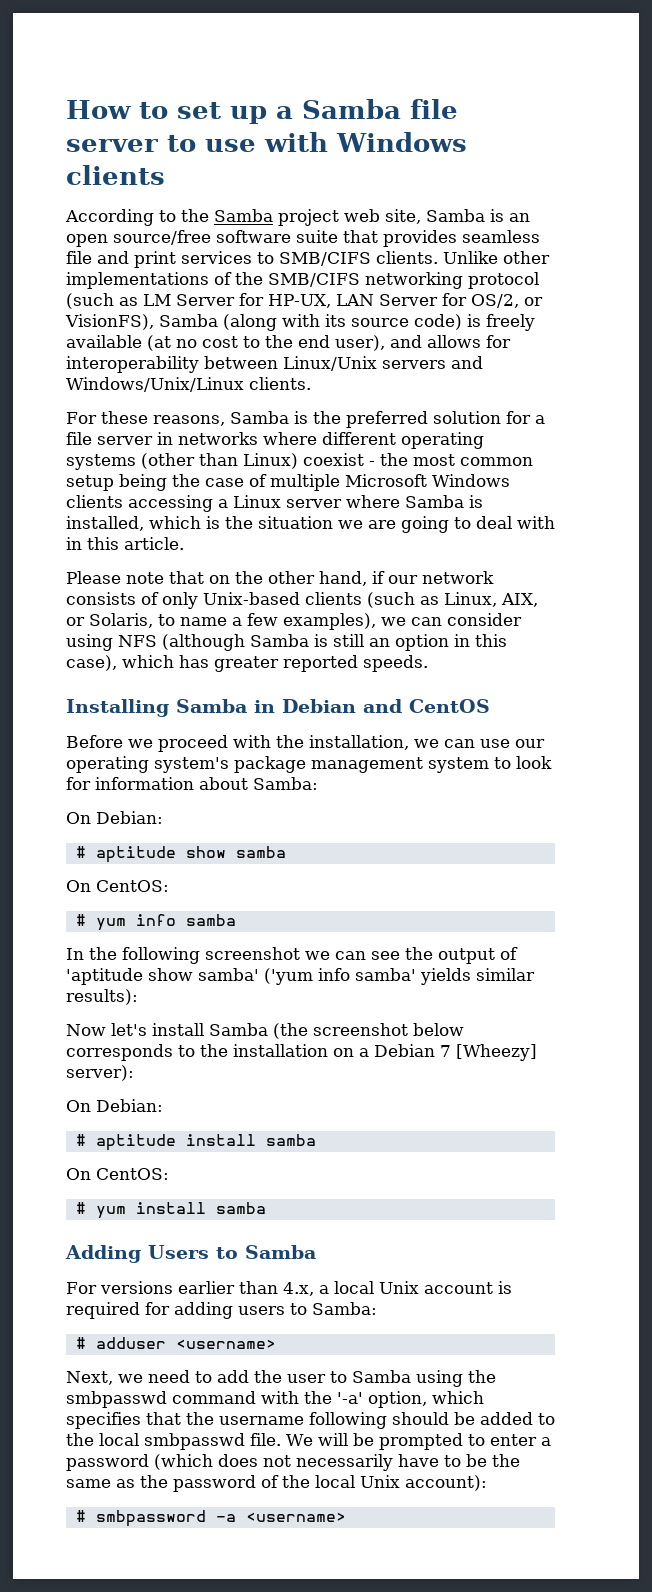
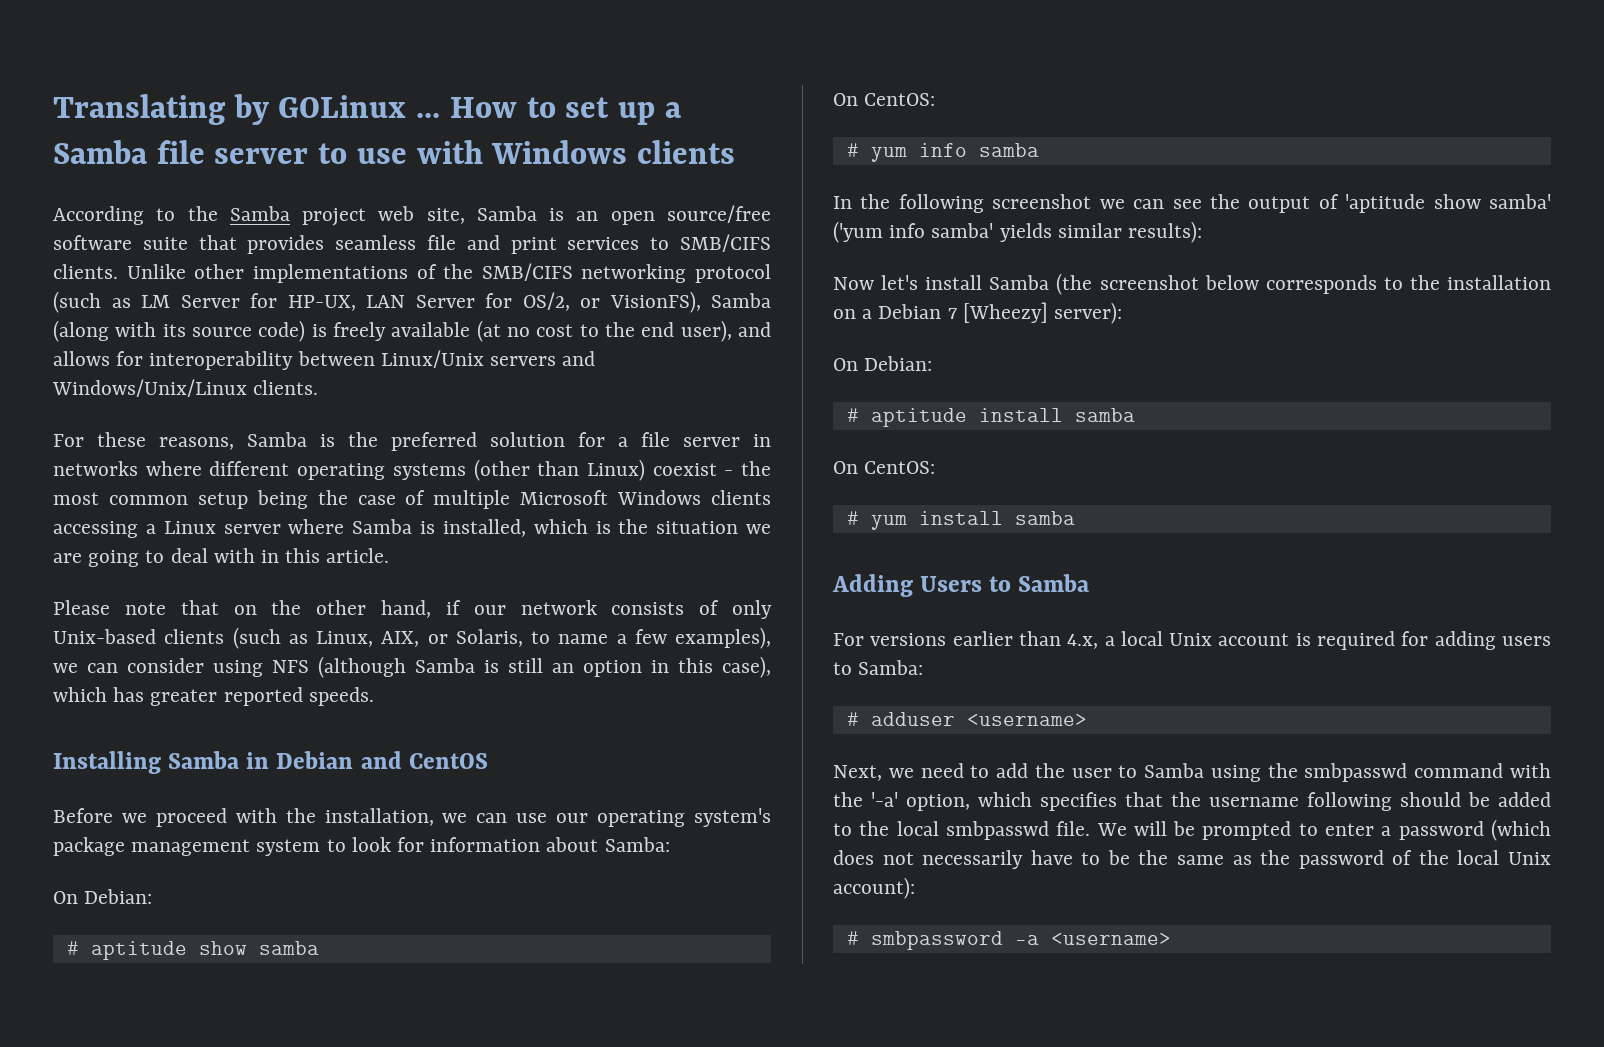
(66, 109) none -> [53,94,441,125] Translating by GOLinux ...

